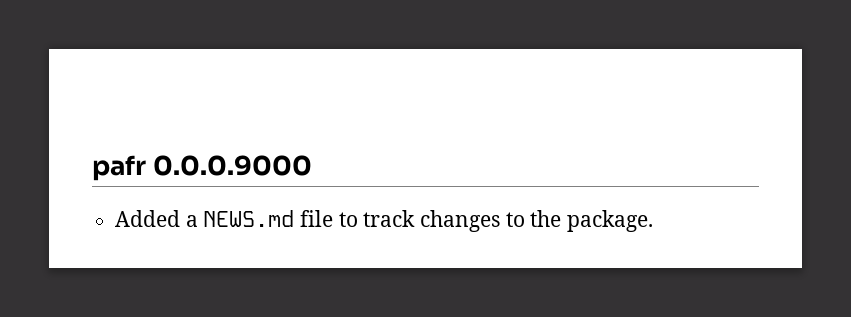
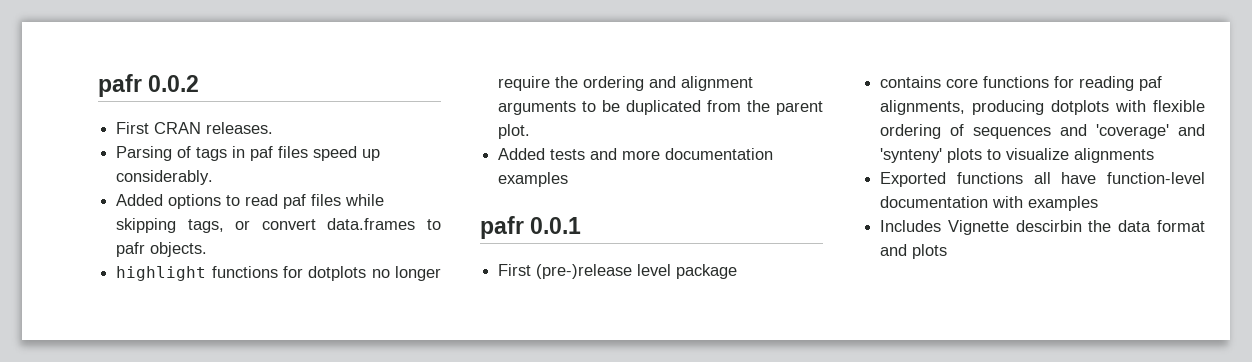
[92,155,313,181] [115,210,654,232] pafr 0.0.0.9000 // Added a NEWS.md file to track changes to the package. -> [98,74,200,97] [116,122,274,134] [116,146,381,161] [116,170,214,185] [116,194,385,209] [116,218,441,233] [116,242,208,257] [116,266,441,281] [498,76,754,91] [498,100,823,115] [498,124,531,139] [498,148,774,160] [498,172,569,187] [480,216,582,239] [498,264,738,279] [880,76,1163,91] [880,100,1205,115] [880,124,1205,139] [880,148,1155,163] [880,172,1205,187] [880,196,1099,211] [880,220,1205,235] [880,244,948,259] pafr 0.0.2 // First CRAN releases. // Parsing of tags in paf files speed up considerably. // Added options to read paf files while skipping tags, or convert data.frames to pafr objects. // highlight functions for dotplots no longer require the ordering and alignment arguments to be duplicated from the parent plot. // Added tests and more documentation examples // pafr 0.0.1 // First (pre-)release level package // contains core functions for reading paf alignments, producing dotplots with flexible ordering of sequences and 'coverage' and 'synteny' plots to visualize alignments // Exported functions all have function-level documentation with examples // Includes Vignette descirbin the data format and plots

